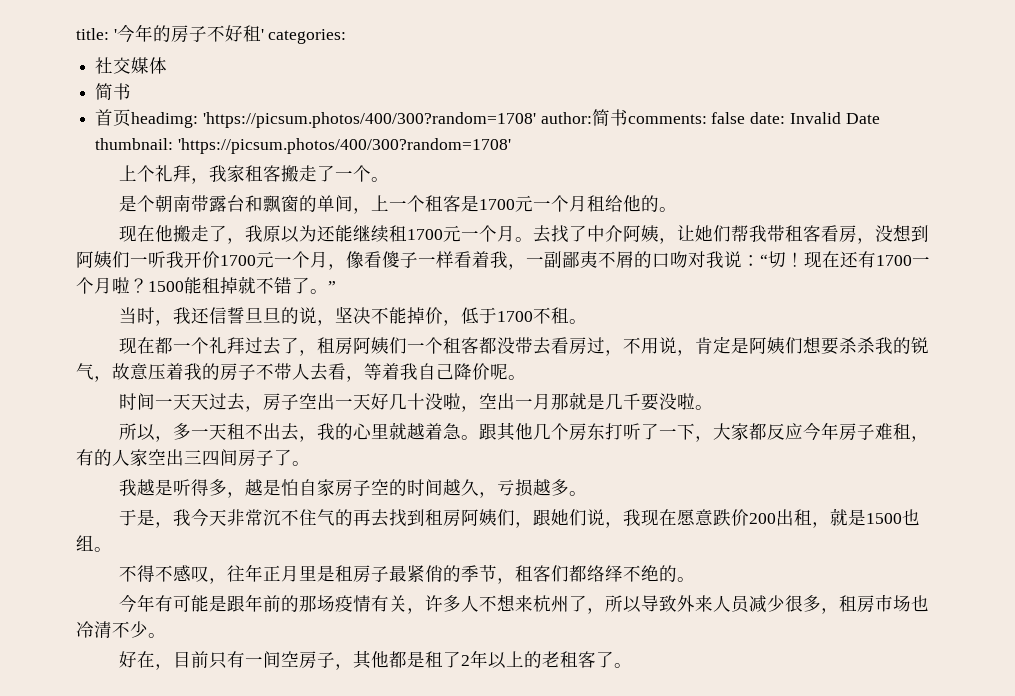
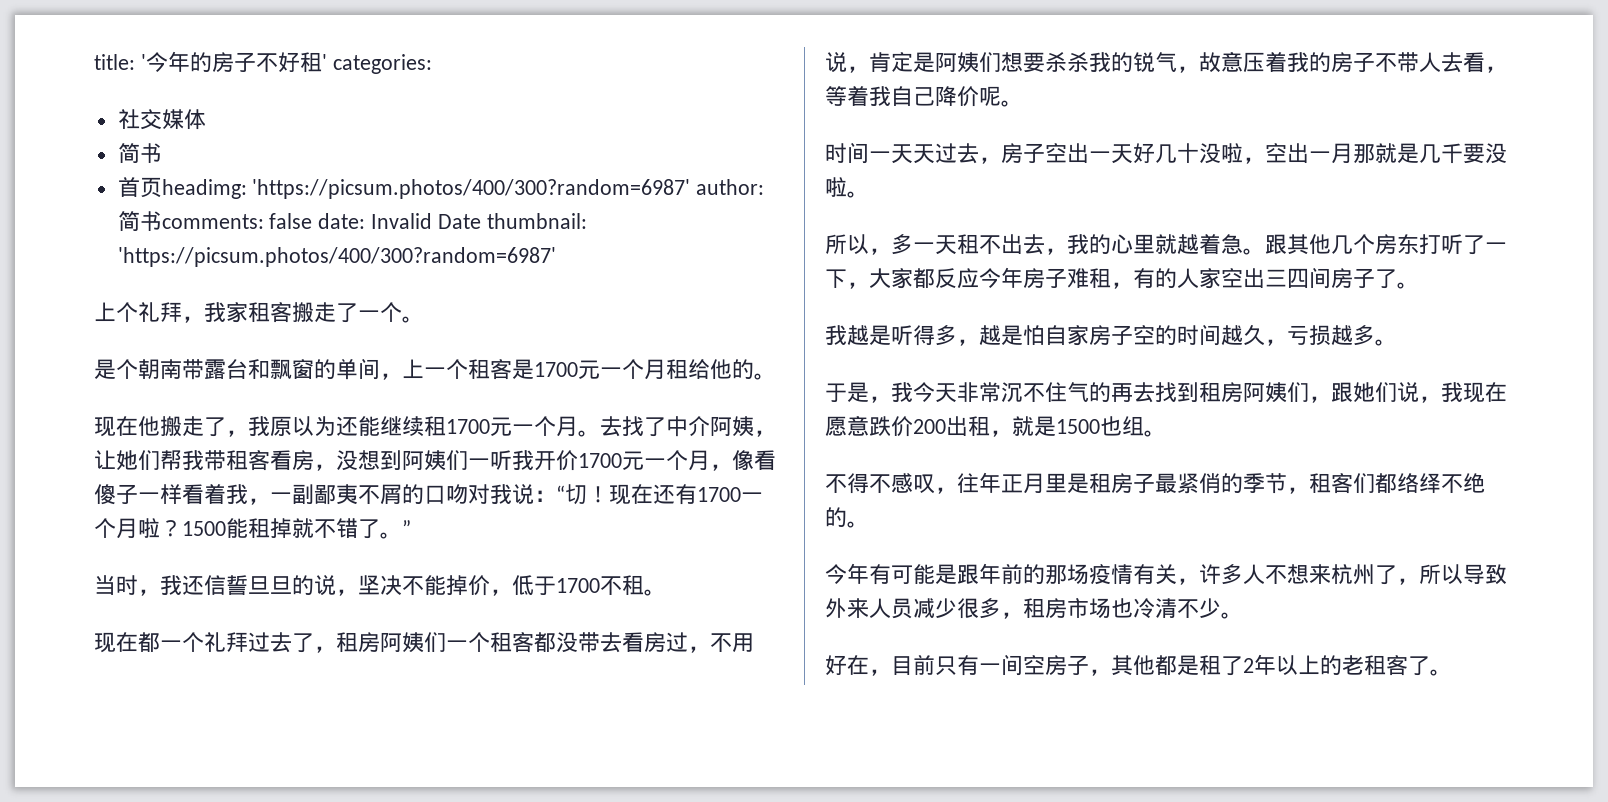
[202,112,536,128] 'https://picsum.photos/400/300?random=1708' -> [252,179,691,199] 'https://picsum.photos/400/300?random=6987'
[177,138,511,154] 'https://picsum.photos/400/300?random=1708' -> [117,247,556,267] 'https://picsum.photos/400/300?random=6987'

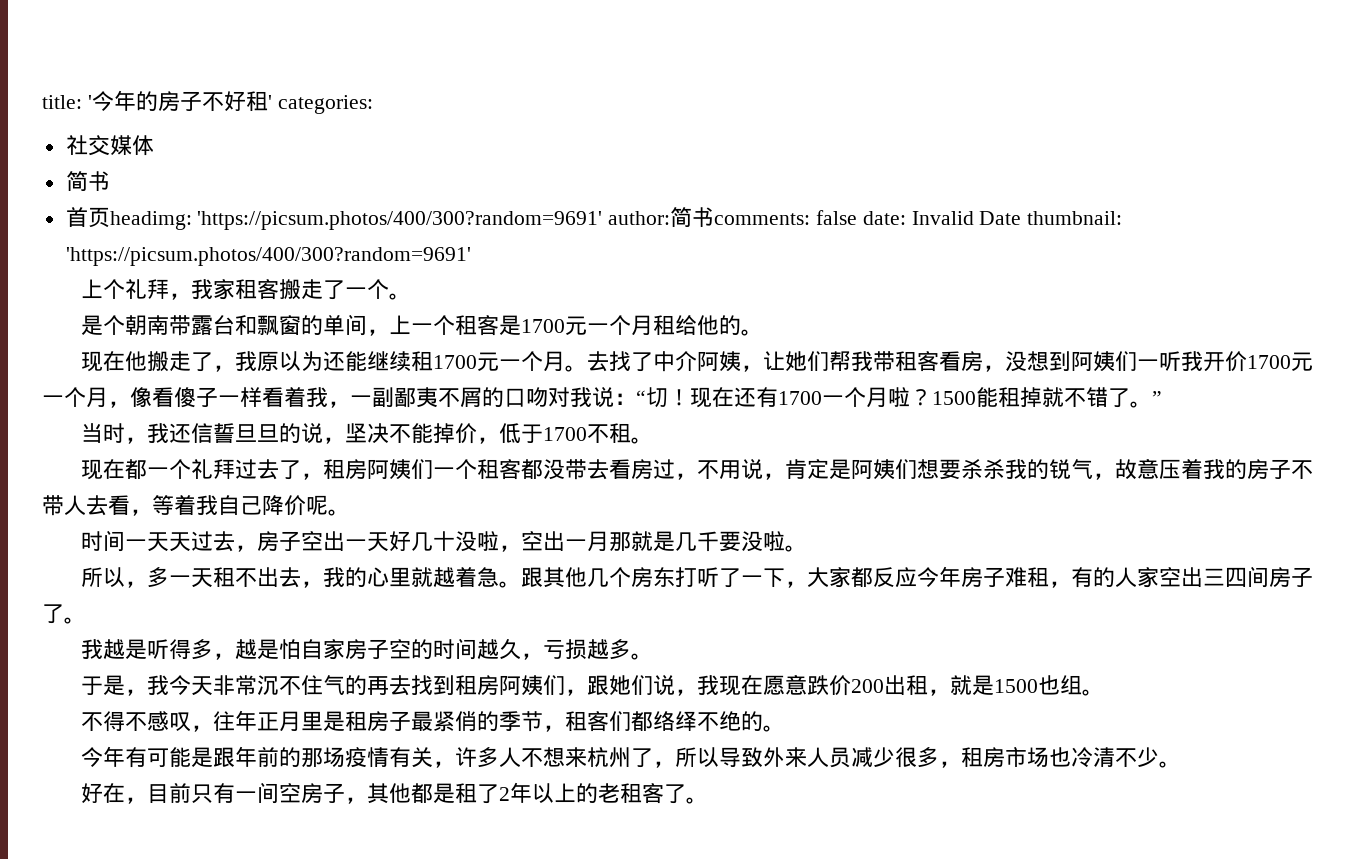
[252,179,691,199] 'https://picsum.photos/400/300?random=6987' -> [197,211,603,230] 'https://picsum.photos/400/300?random=9691'
[117,247,556,267] 'https://picsum.photos/400/300?random=6987' -> [65,247,471,266] 'https://picsum.photos/400/300?random=9691'

